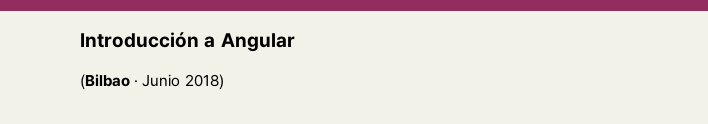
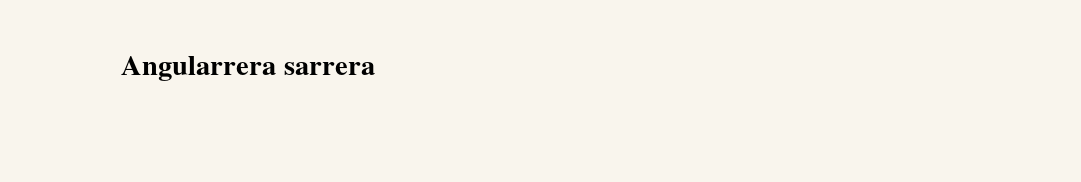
[80,32,295,52] [80,74,224,90] Introducción a Angular // (Bilbao · Junio 2018) -> [121,56,375,81] Angularrera sarrera

